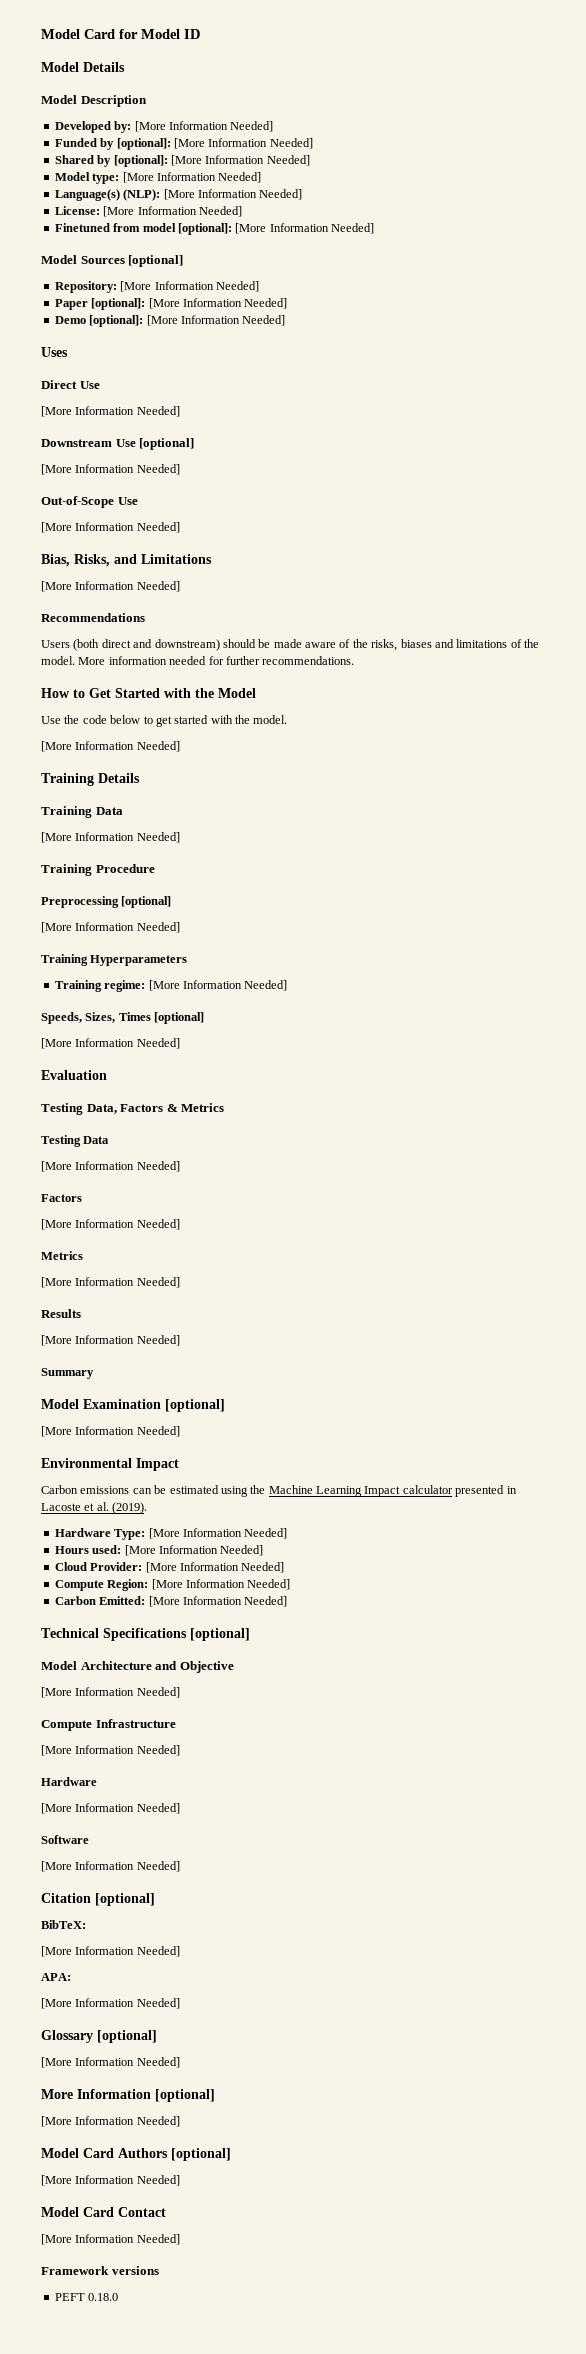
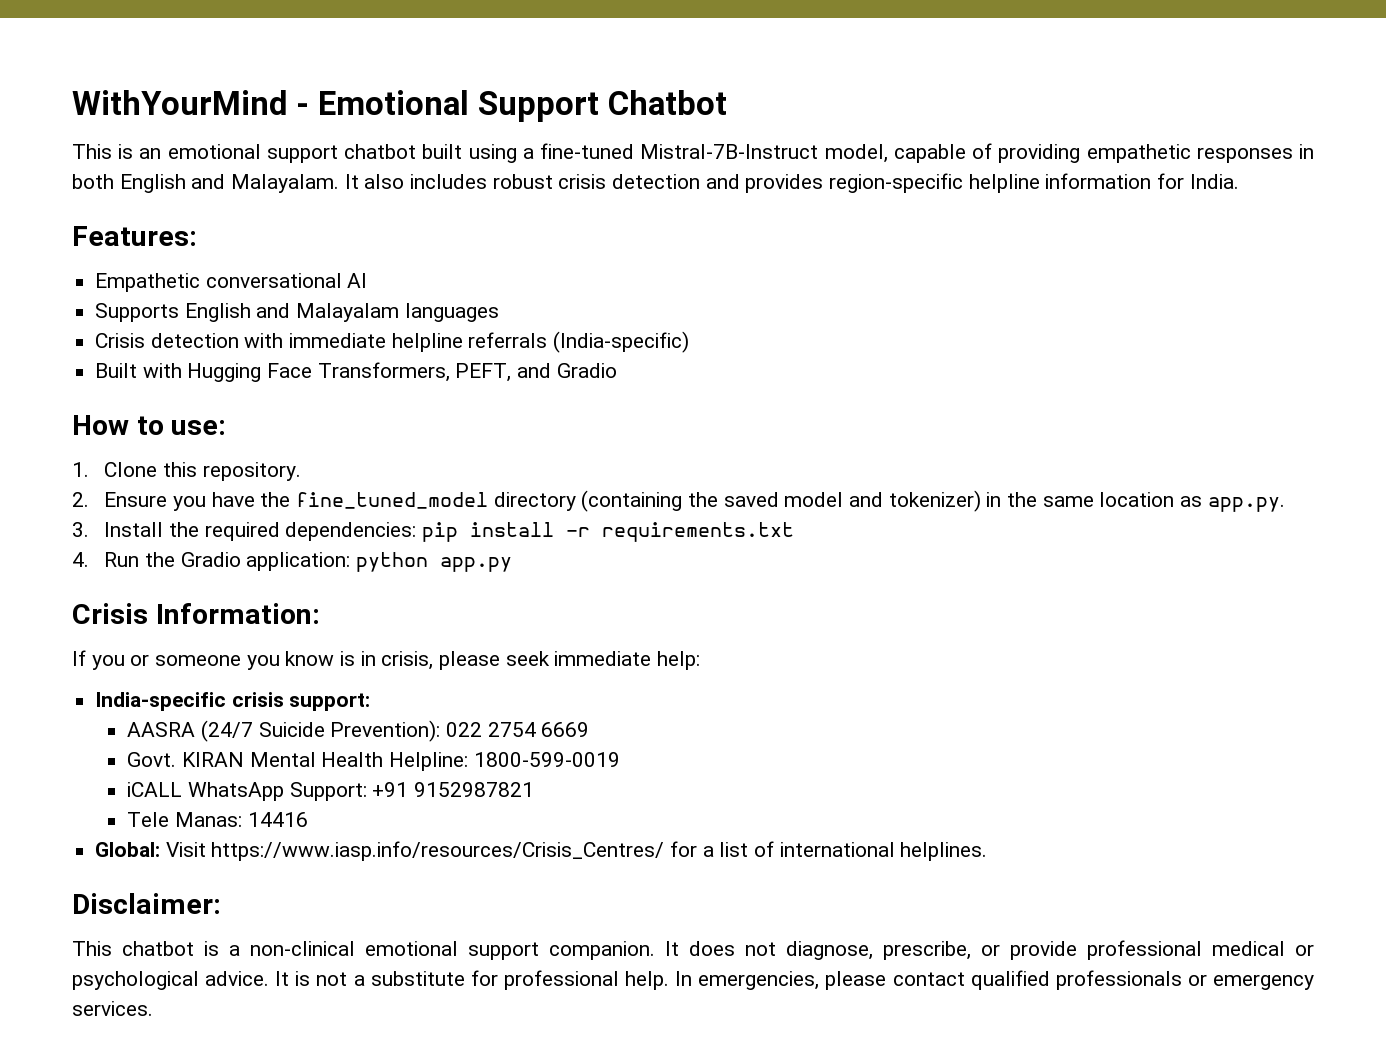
[41,29,200,39] [41,62,125,72] [41,95,147,107] [54,121,274,133] [54,138,313,150] [54,155,310,167] [54,172,262,184] [54,189,303,201] [54,206,242,217] [54,223,374,235] [41,255,184,267] [54,281,259,293] [54,298,288,310] [54,315,286,327] [41,347,68,357] [41,380,100,389] [41,406,180,417] [41,438,195,450] [41,464,180,475] [41,496,138,508] [41,522,180,533] [41,554,212,567] [41,581,180,592] [41,613,145,622] [41,639,539,651] [41,656,355,665] [41,688,256,698] [41,715,288,727] [41,741,180,752] [41,773,140,786] [41,806,123,818] [41,832,180,843] [41,864,155,876] [41,896,172,908] [41,922,180,933] [41,954,188,966] [54,980,288,992] [41,1012,205,1024] [41,1038,180,1049] [41,1070,107,1080] [41,1103,225,1115] [41,1135,110,1147] [41,1161,180,1172] [41,1194,82,1202] [41,1219,180,1230] [41,1251,83,1260] [41,1277,180,1288] [41,1309,81,1318] [41,1335,180,1346] [41,1368,94,1379] [41,1399,225,1412] [41,1426,180,1437] [41,1458,179,1471] [41,1485,517,1497] [41,1502,148,1514] [54,1528,288,1540] [54,1545,264,1556] [54,1562,285,1573] [54,1579,291,1591] [54,1596,288,1607] [41,1628,250,1641] [41,1661,234,1673] [41,1687,180,1698] [41,1719,176,1731] [41,1745,180,1756] [41,1777,97,1786] [41,1803,180,1814] [41,1835,89,1844] [41,1861,180,1872] [41,1893,155,1906] [41,1920,86,1929] [41,1946,180,1957] [41,1973,71,1981] [41,1998,180,2009] [41,2030,157,2043] [41,2057,180,2068] [41,2089,215,2102] [41,2116,180,2127] [41,2148,231,2161] [41,2175,180,2186] [41,2207,166,2217] [41,2234,180,2245] [41,2266,159,2275] [54,2293,119,2301] Model Card for Model ID // Model Details // Model Description // Developed by: [More Information Needed] // Funded by [optional]: [More Information Needed] // Shared by [optional]: [More Information Needed] // Model type: [More Information Needed] // Language(s) (NLP): [More Information Needed] // License: [More Information Needed] // Finetuned from model [optional]: [More Information Needed] // Model Sources [optional] // Repository: [More Information Needed] // Paper [optional]: [More Information Needed] // Demo [optional]: [More Information Needed] // Uses // Direct Use // [More Information Needed] // Downstream Use [optional] // [More Information Needed] // Out-of-Scope Use // [More Information Needed] // Bias, Risks, and Limitations // [More Information Needed] // Recommendations // Users (both direct and downstream) should be made aware of the risks, biases and limitations of the model. More information needed for further recommendations. // How to Get Started with the Model // Use the code below to get started with the model. // [More Information Needed] // Training Details // Training Data // [More Information Needed] // Training Procedure // Preprocessing [optional] // [More Information Needed] // Training Hyperparameters // Training regime: [More Information Needed] // Speeds, Sizes, Times [optional] // [More Information Needed] // Evaluation // Testing Data, Factors & Metrics // Testing Data // [More Information Needed] // Factors // [More Information Needed] // Metrics // [More Information Needed] // Results // [More Information Needed] // Summary // Model Examination [optional] // [More Information Needed] // Environmental Impact // Carbon emissions can be estimated using the Machine Learning Impact calculator presented in Lacoste et al. (2019). // Hardware Type: [More Information Needed] // Hours used: [More Information Needed] // Cloud Provider: [More Information Needed] // Compute Region: [More Information Needed] // Carbon Emitted: [More Information Needed] // Technical Specifications [optional] // Model Architecture and Objective // [More Information Needed] // Compute Infrastructure // [More Information Needed] // Hardware // [More Information Needed] // Software // [More Information Needed] // Citation [optional] // BibTeX: // [More Information Needed] // APA: // [More Information Needed] // Glossary [optional] // [More Information Needed] // More Information [optional] // [More Information Needed] // Model Card Authors [optional] // [More Information Needed] // Model Card Contact // [More Information Needed] // Framework versions // PEFT 0.18.0 -> [72,90,727,122] [72,143,1314,163] [72,173,1239,193] [72,226,197,246] [95,273,368,292] [95,303,499,322] [95,331,690,353] [95,362,617,382] [72,415,227,435] [72,462,301,481] [72,490,1285,512] [72,522,794,542] [72,552,512,572] [72,603,320,624] [72,650,701,670] [95,692,371,711] [127,720,590,742] [127,752,620,771] [127,782,535,801] [127,812,308,827] [95,841,988,861] [72,893,221,914] [72,940,1314,960] [72,970,1314,990] [72,1001,153,1016] WithYourMind - Emotional Support Chatbot // This is an emotional support chatbot built using a fine-tuned Mistral-7B-Instruct model, capable of providing empathetic responses in both English and Malayalam. It also includes robust crisis detection and provides region-specific helpline information for India. // Features: // Empathetic conversational AI // Supports English and Malayalam languages // Crisis detection with immediate helpline referrals (India-specific) // Built with Hugging Face Transformers, PEFT, and Gradio // How to use: // 1. Clone this repository. // 2. Ensure you have the fine_tuned_model directory (containing the saved model and tokenizer) in the same location as app.py. // 3. Install the required dependencies: pip install -r requirements.txt // 4. Run the Gradio application: python app.py // Crisis Information: // If you or someone you know is in crisis, please seek immediate help: // India-specific crisis support: // AASRA (24/7 Suicide Prevention): 022 2754 6669 // Govt. KIRAN Mental Health Helpline: 1800-599-0019 // iCALL WhatsApp Support: +91 9152987821 // Tele Manas: 14416 // Global: Visit https://www.iasp.info/resources/Crisis_Centres/ for a list of international helplines. // Disclaimer: // This chatbot is a non-clinical emotional support companion. It does not diagnose, prescribe, or provide professional medical or psychological advice. It is not a substitute for professional help. In emergencies, please contact qualified professionals or emergency services.

